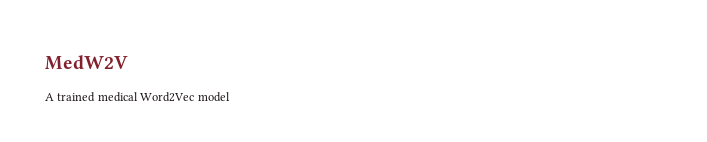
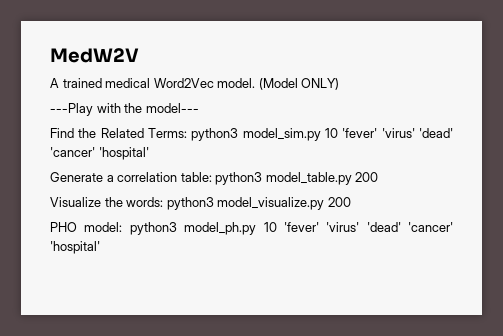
[197,92,230,102] model -> [217,78,340,90] [50,103,199,116] [50,128,453,141] [50,147,149,160] [50,172,379,185] [50,197,351,210] [50,222,453,235] [50,241,100,254] model. (Model ONLY) // ---Play with the model--- // Find the Related Terms: python3 model_sim.py 10 'fever' 'virus' 'dead' 'cancer' 'hospital' // Generate a correlation table: python3 model_table.py 200 // Visualize the words: python3 model_visualize.py 200 // PHO model: python3 model_ph.py 10 'fever' 'virus' 'dead' 'cancer' 'hospital'

